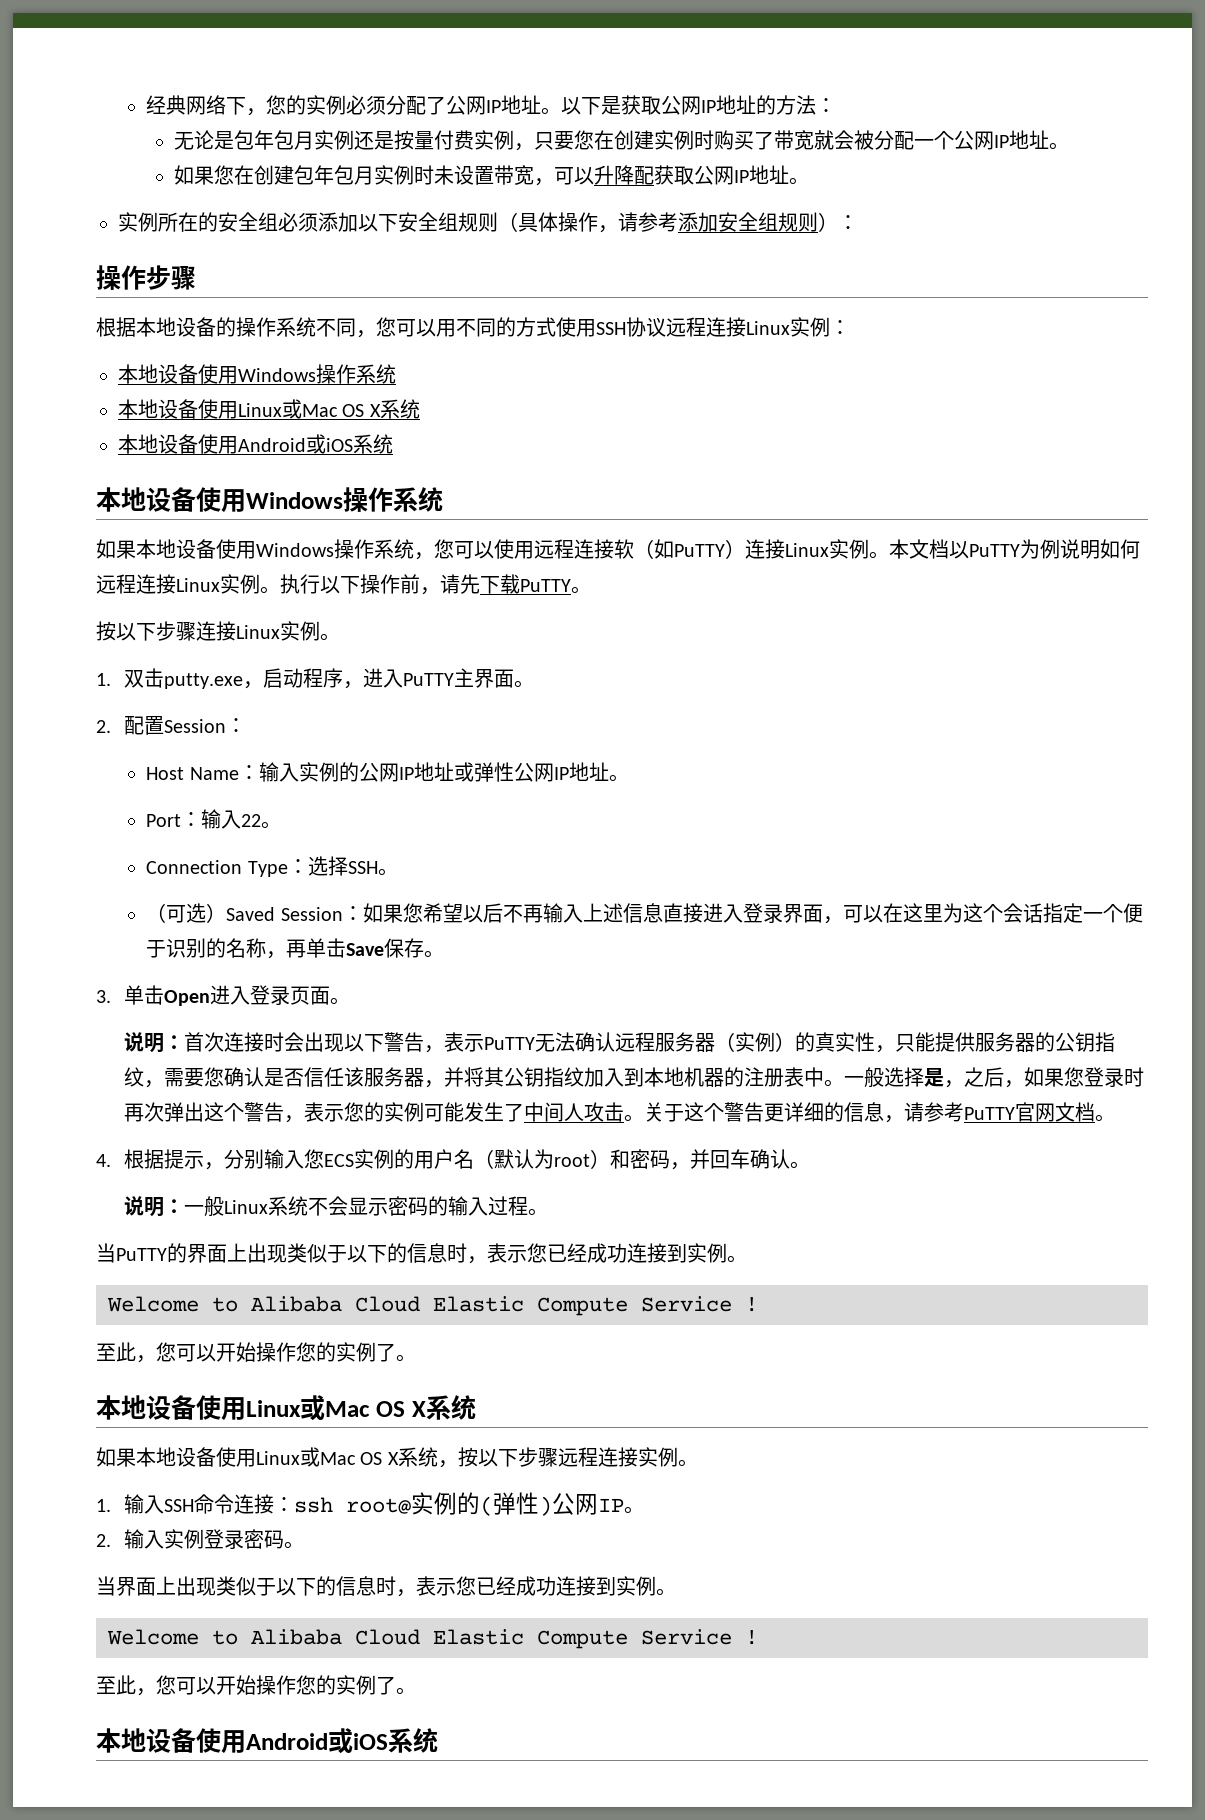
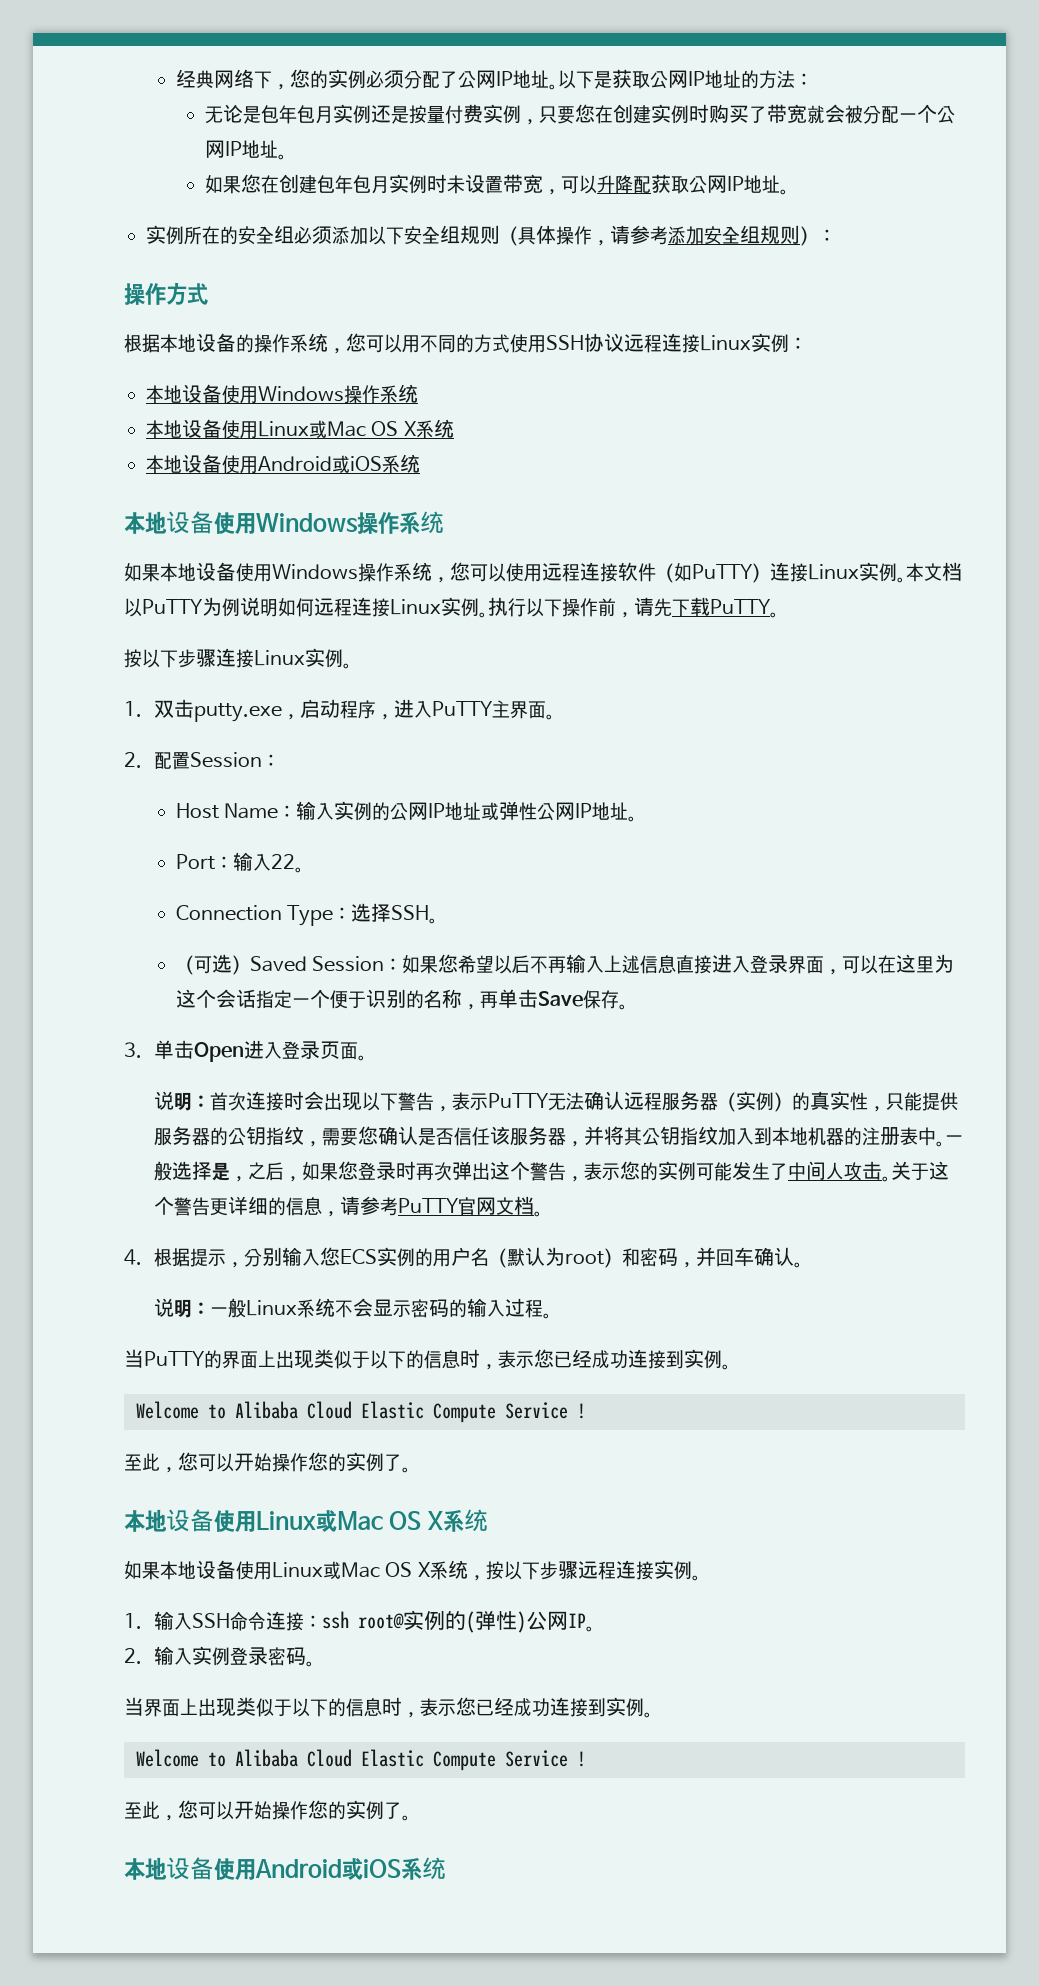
[146,265,196,290] 步骤 -> [166,282,208,305] 方式
[316,318,356,337] 不同 -> (328, 342) none
(634, 549) none -> [638,563,656,582] 件

